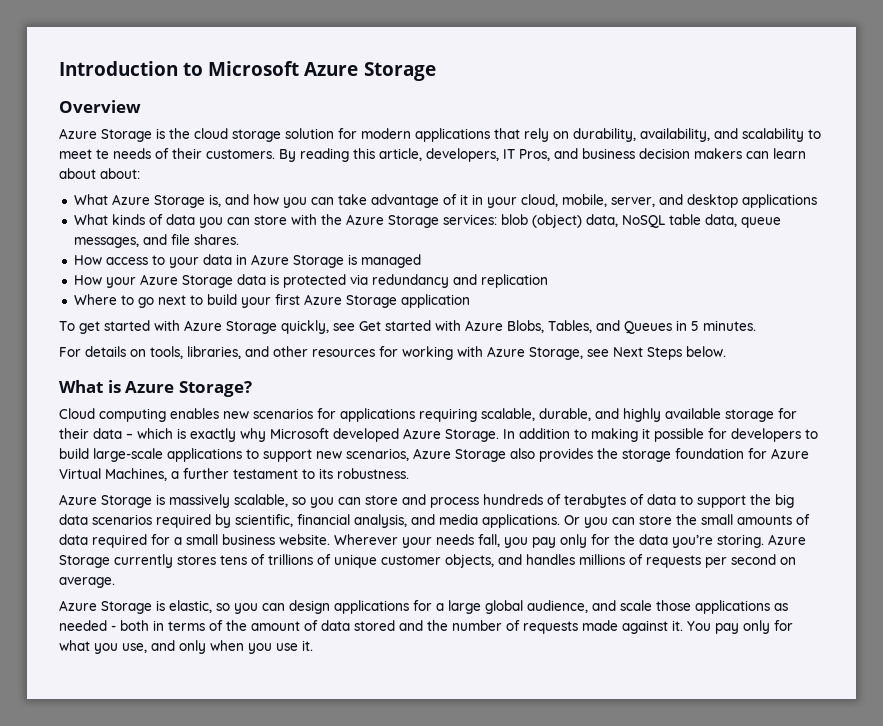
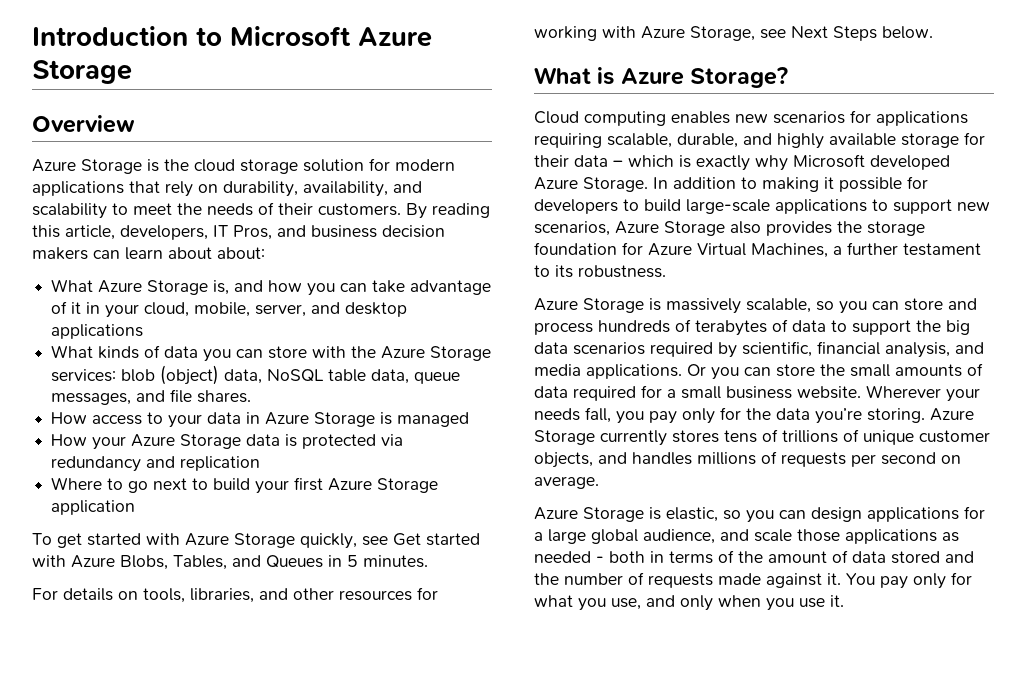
[96,149,109,159] te -> [177,203,202,215] the

